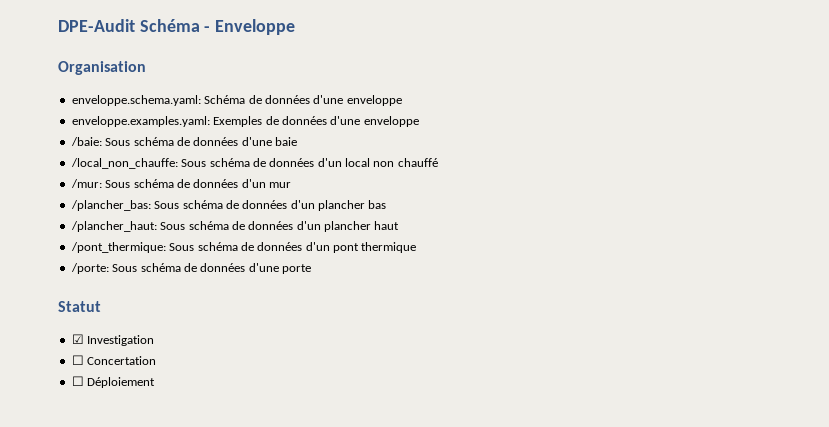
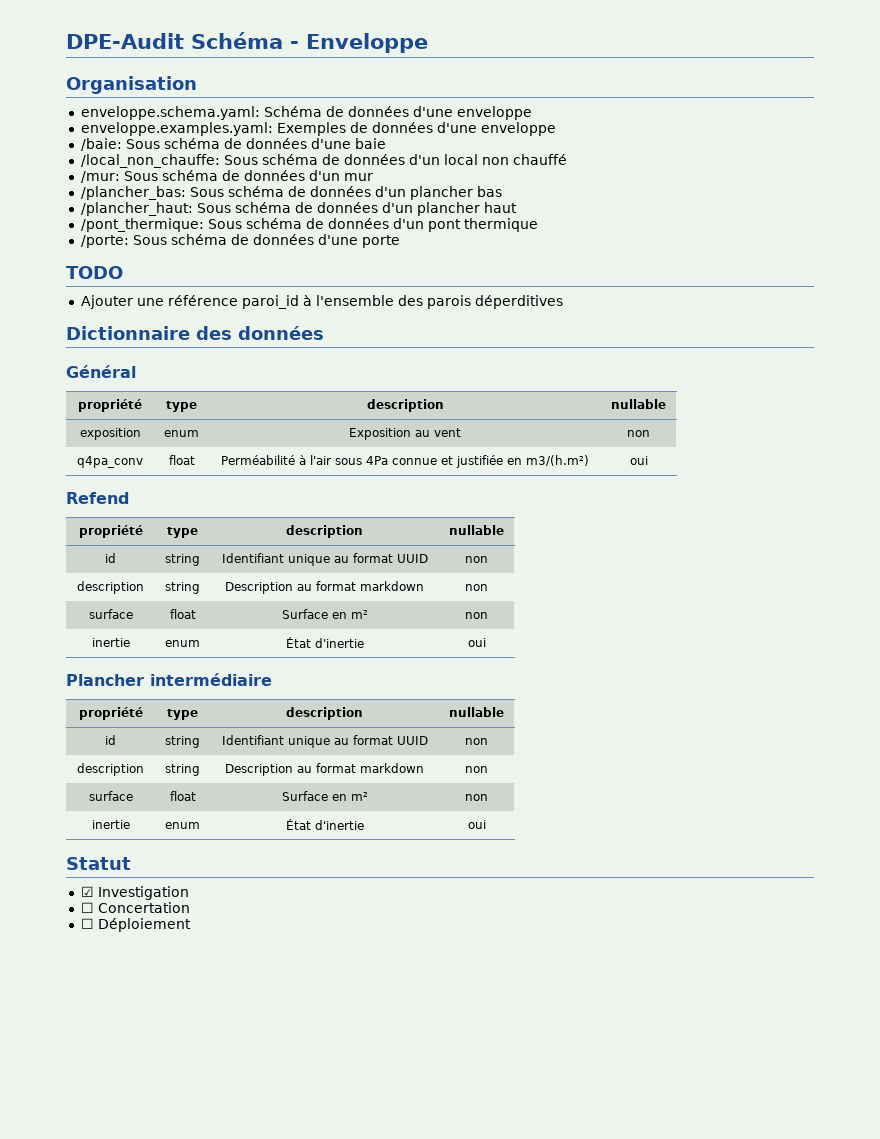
(311, 269) none -> [66,266,123,279] [80,295,563,309] [66,326,324,340] [66,365,136,378] [78,399,142,412] [166,401,197,412] [366,399,444,412] [611,399,666,409] [79,428,141,440] [164,430,199,437] [349,428,461,440] [627,430,650,437] [77,456,143,468] [168,455,195,465] [221,455,589,468] [629,456,648,465] [66,492,129,504] [78,525,143,538] [167,527,198,538] [286,525,363,538] [449,525,504,535] [105,553,116,563] [165,554,200,566] [221,553,428,566] [465,556,488,563] [77,581,144,594] [165,582,200,594] [225,581,424,594] [465,584,488,591] [88,609,133,619] [169,609,196,619] [281,609,368,619] [465,612,488,619] [91,638,130,647] [165,640,200,647] [285,637,364,648] [467,638,486,647] [66,673,272,686] [78,707,143,720] [167,709,198,720] [286,707,363,720] [449,707,504,717] [105,735,116,745] [165,736,200,748] [221,735,428,748] [465,738,488,745] [77,763,144,776] [165,764,200,776] [225,763,424,776] [465,766,488,773] [88,791,133,801] [169,791,196,801] [281,791,368,801] [465,794,488,801] [91,820,130,829] [165,822,200,829] [285,819,364,830] [467,820,486,829] // TODO // Ajouter une référence paroi_id à l'ensemble des parois déperditives // Dictionnaire des données // Général // propriété | type | description | nullable // exposition | enum | Exposition au vent | non // q4pa_conv | float | Perméabilité à l'air sous 4Pa connue et justifiée en m3/(h.m²) | oui // Refend // propriété | type | description | nullable // id | string | Identifiant unique au format UUID | non // description | string | Description au format markdown | non // surface | float | Surface en m² | non // inertie | enum | État d'inertie | oui // Plancher intermédiaire // propriété | type | description | nullable // id | string | Identifiant unique au format UUID | non // description | string | Description au format markdown | non // surface | float | Surface en m² | non // inertie | enum | État d'inertie | oui

